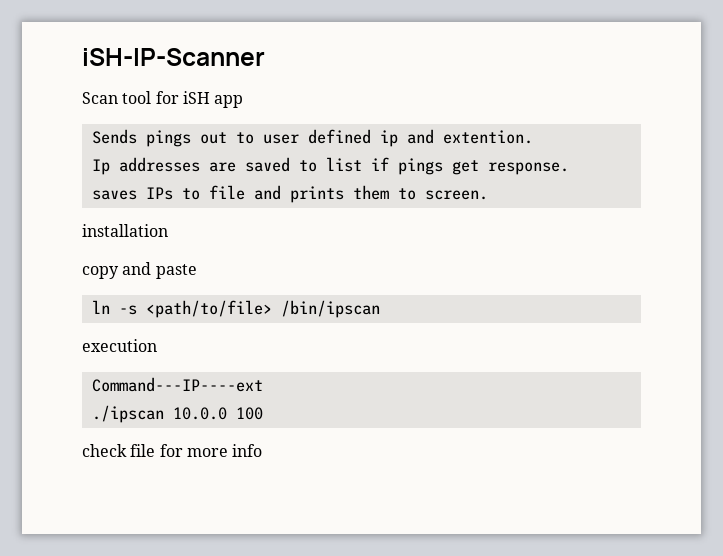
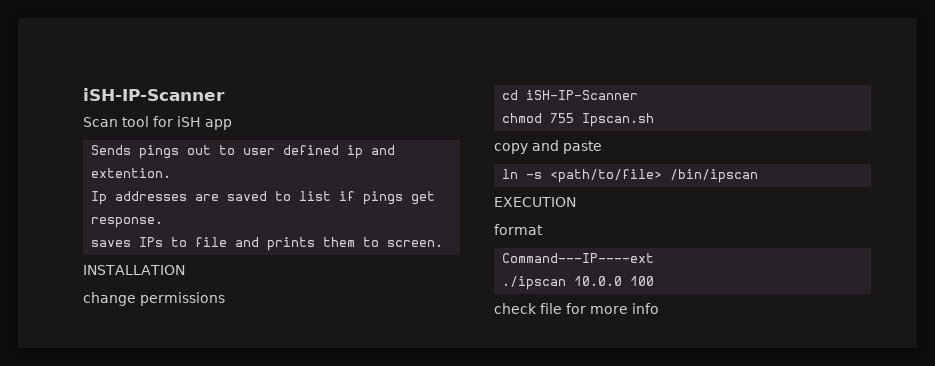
[82,224,168,237] installation -> [83,265,185,275] [83,292,225,306] [502,90,639,100] [502,113,655,127] INSTALLATION // change permissions // cd iSH-IP-Scanner // chmod 755 Ipscan.sh
[82,339,157,352] execution -> [494,197,576,207] [494,224,543,235] EXECUTION // format

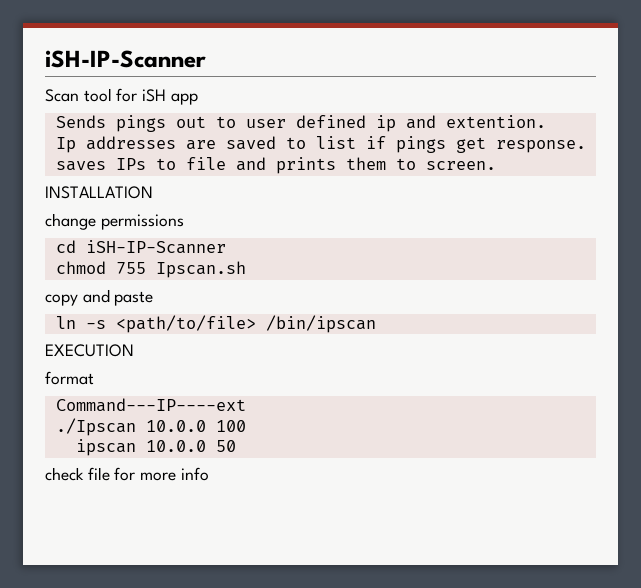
[502,276,567,290] ./ipscan -> [55,418,136,436] ./Ipscan
(655, 281) none -> [75,439,236,456] // ipscan 10.0.0 50

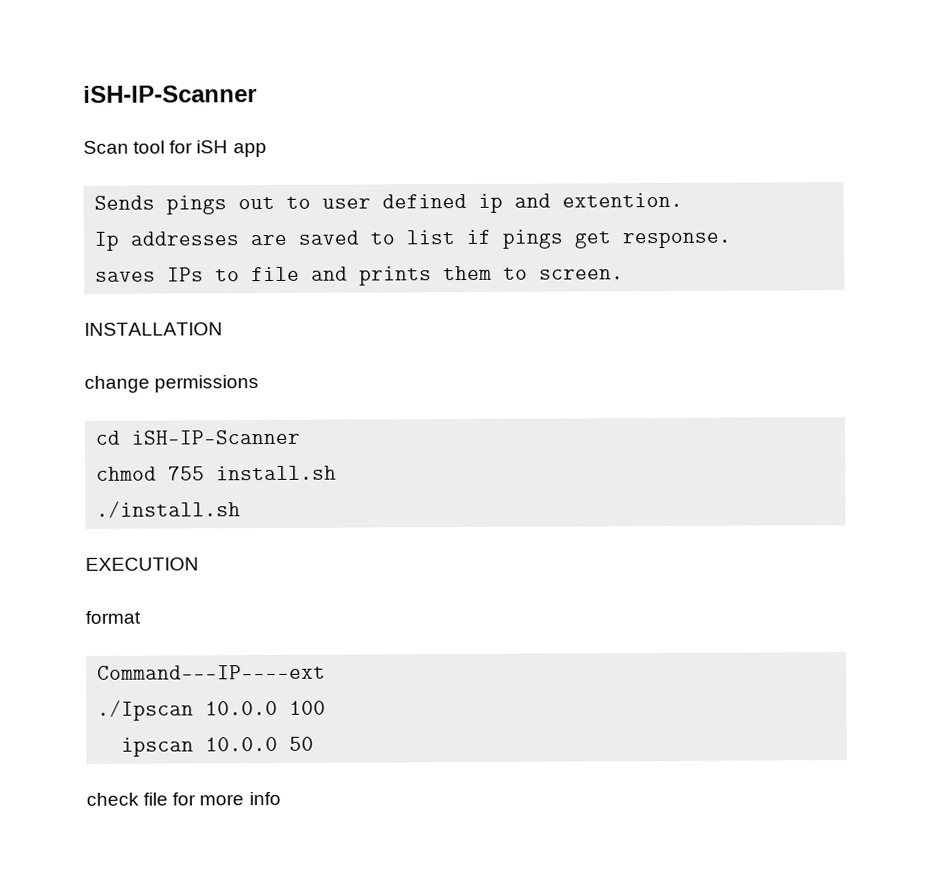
[155,261,246,278] [45,289,154,306] [55,315,376,333] Ipscan.sh // copy and paste // ln -s <path/to/file> /bin/ipscan -> [216,465,338,481] [96,500,242,518] install.sh // ./install.sh

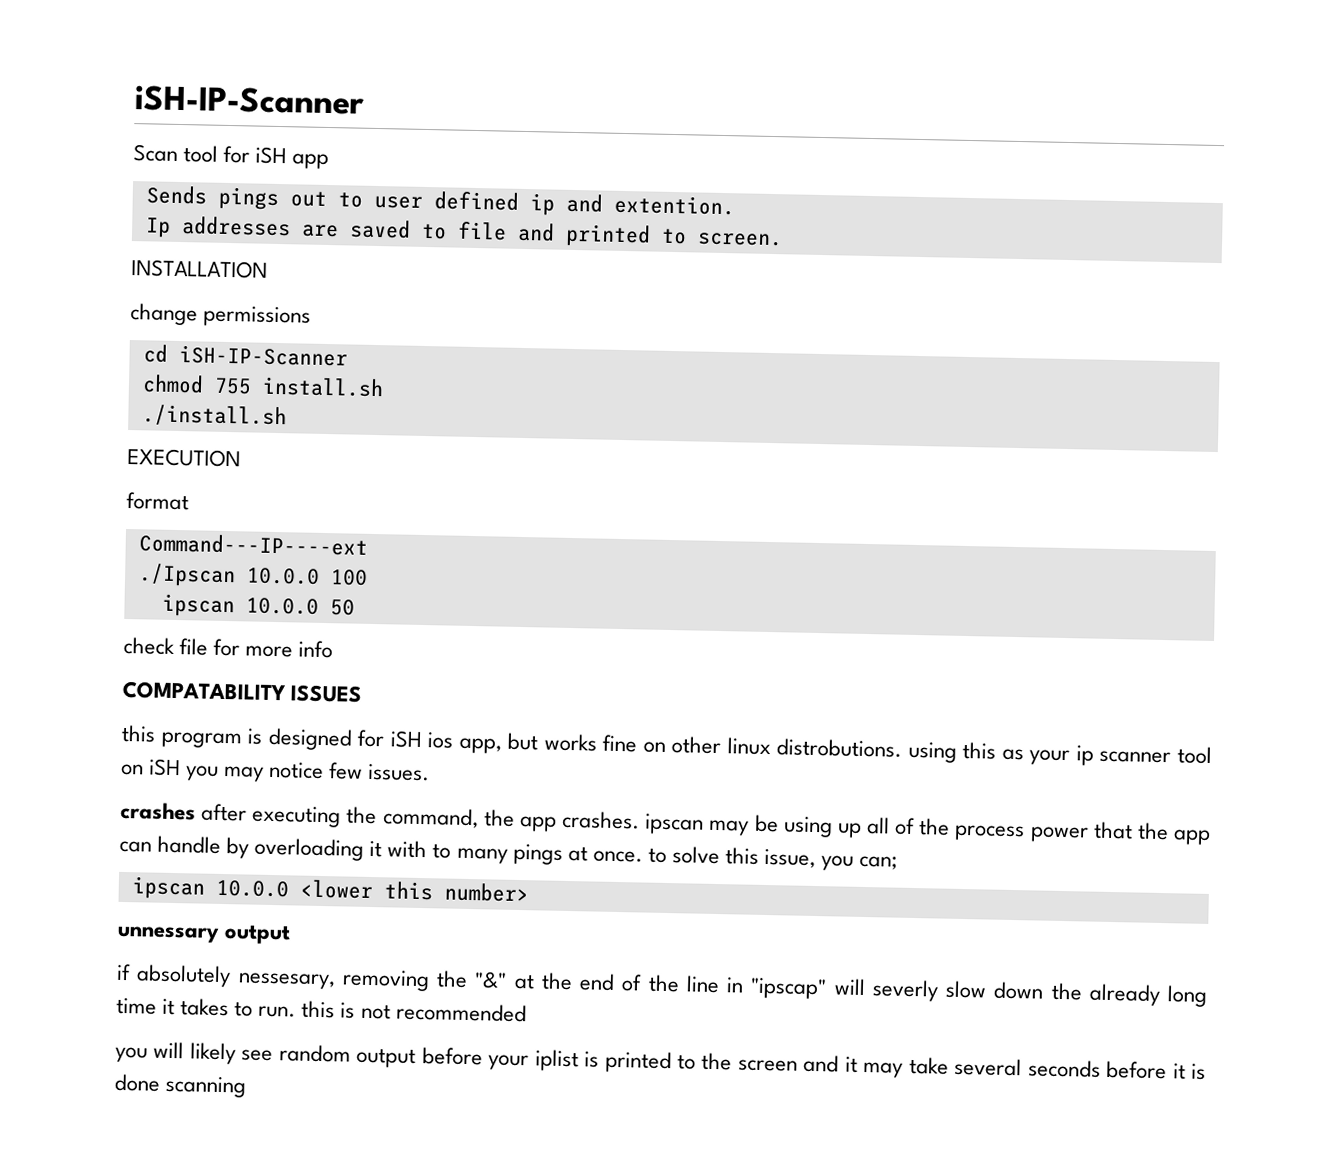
[406,229,733,249] [95,265,493,286] list if pings get response. // saves IPs to file and prints them -> [456,221,651,248] file and printed
(281, 798) none -> [122,680,363,703] [121,724,1212,766] [121,758,431,782] [120,801,1211,845] [119,835,899,871] [131,876,529,903] [117,924,292,945] [116,963,1208,1007] [116,997,527,1023] [115,1041,1207,1080] [114,1073,247,1098] // COMPATABILITY ISSUES // this program is designed for iSH ios app, but works fine on other linux distrobutions. using this as your ip scanner tool on iSH you may notice few issues. // crashes after executing the command, the app crashes. ipscan may be using up all of the process power that the app can handle by overloading it with to many pings at once. to solve this issue, you can; // ipscan 10.0.0 <lower this number> // unnessary output // if absolutely nessesary, removing the "&" at the end of the line in "ipscap" will severly slow down the already long time it takes to run. this is not recommended // you will likely see random output before your iplist is printed to the screen and it may take several seconds before it is done scanning

